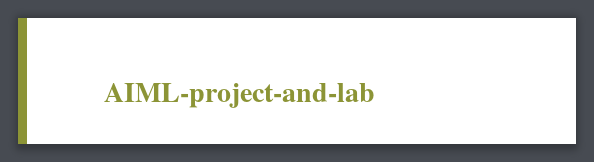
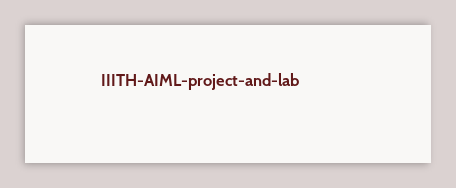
[104,83,375,108] AIML-project-and-lab -> [101,73,299,90] IIITH-AIML-project-and-lab

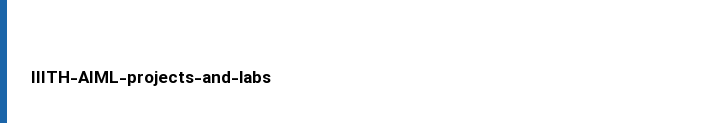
[101,73,299,90] IIITH-AIML-project-and-lab -> [31,71,271,86] IIITH-AIML-projects-and-labs

